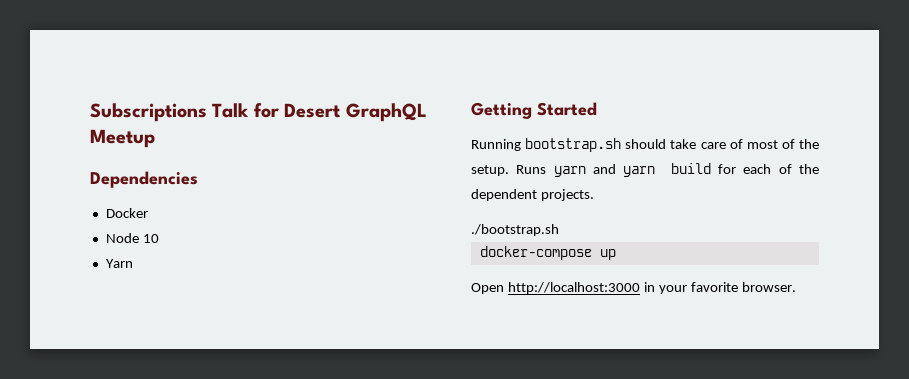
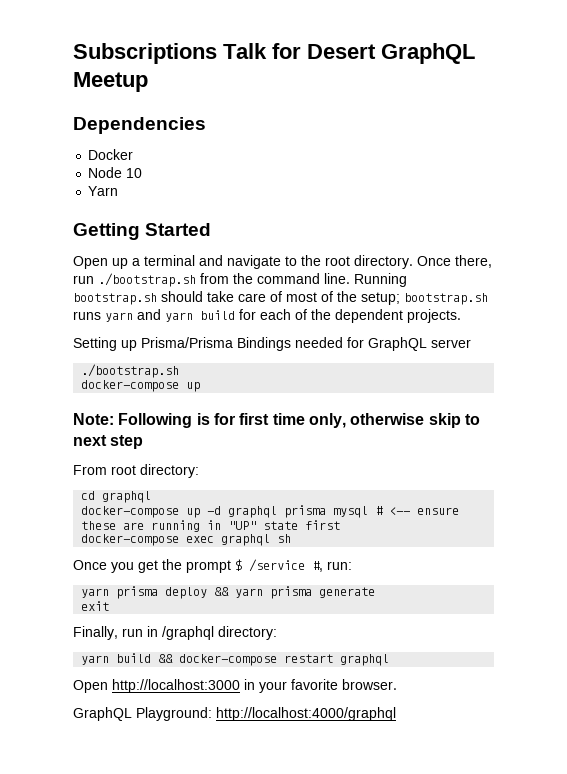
(597, 109) none -> [73,255,492,269] [73,273,350,287] Open up a terminal and navigate to the root directory. Once there, run ./bootstrap.sh from the command line.
[471,165,547,176] setup. Runs -> [361,292,488,305] [73,311,101,320] setup; bootstrap.sh runs
[471,224,559,236] [479,246,616,260] ./bootstrap.sh // docker-compose up -> [73,337,471,351] [81,364,180,378] [81,380,201,392] [73,413,480,428] [73,435,144,449] [73,464,199,478] [81,491,152,503] [81,505,460,518] [81,520,341,532] [81,534,292,546] [73,559,352,573] [81,586,376,599] [81,601,110,611] [73,626,277,640] [81,653,390,666] Setting up Prisma/Prisma Bindings needed for GraphQL server // ./bootstrap.sh // docker-compose up // Note: Following is for first time only, otherwise skip to next step // From root directory: // cd graphql // docker-compose up -d graphql prisma mysql # <-- ensure these are running in "UP" state first // docker-compose exec graphql sh // Once you get the prompt $ /service #, run: // yarn prisma deploy && yarn prisma generate // exit // Finally, run in /graphql directory: // yarn build && docker-compose restart graphql
(796, 287) none -> [73,707,396,721] // GraphQL Playground: http://localhost:4000/graphql

